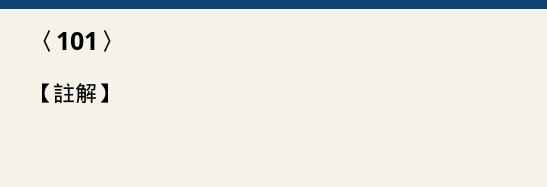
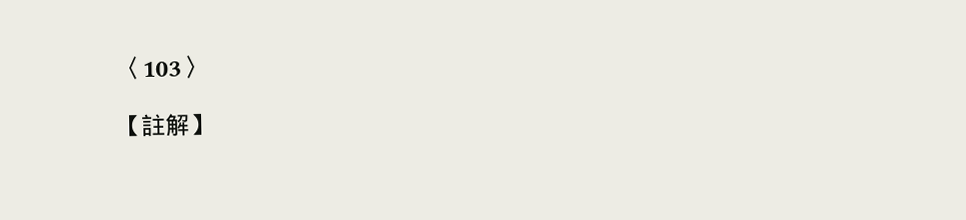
[56,32,98,50] 101 -> [142,61,182,77] 103

